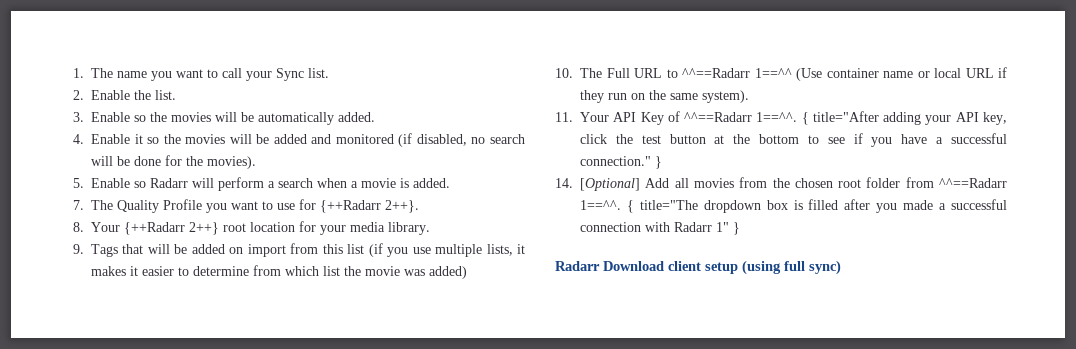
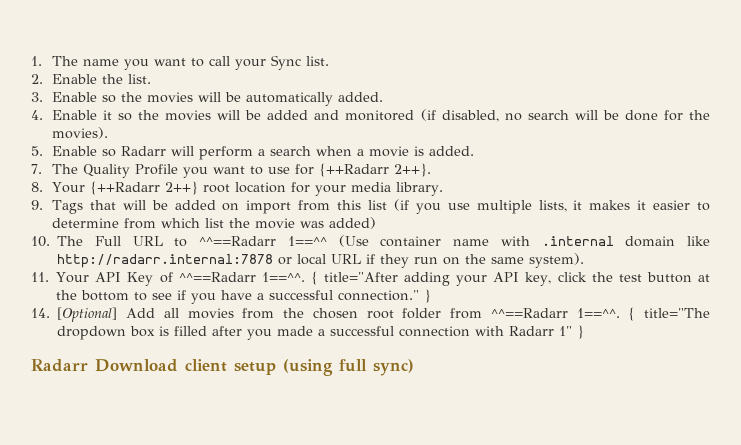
(913, 74) none -> [500,236,710,247] [57,254,274,268] with .internal domain like http://radarr.internal:7878

